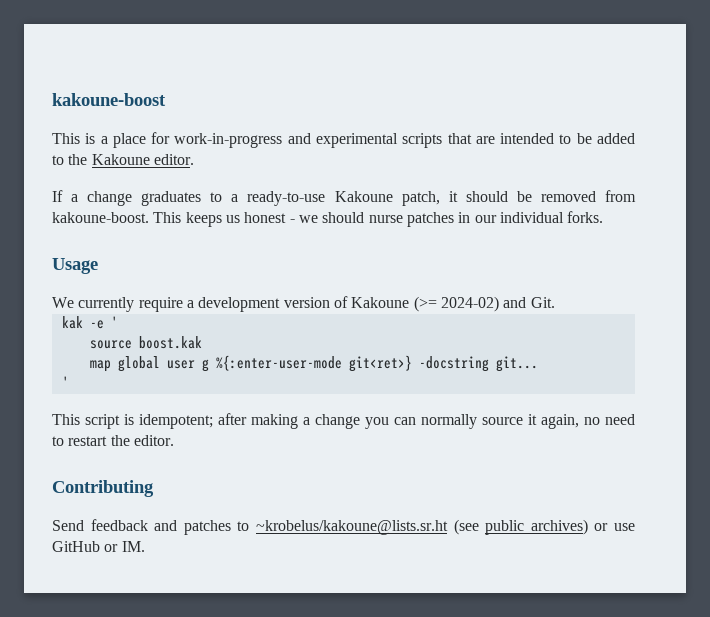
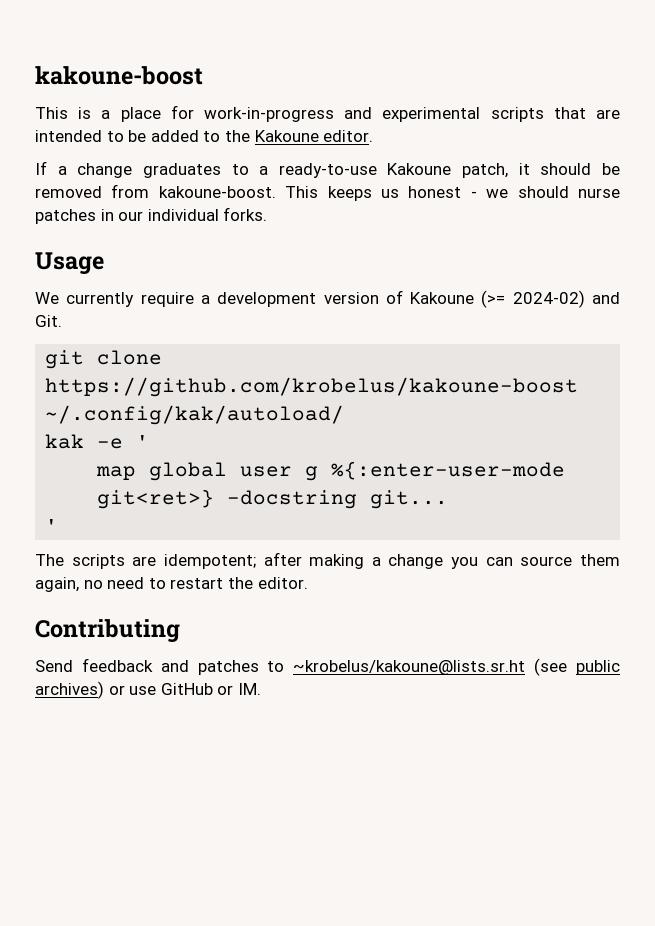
(555, 302) none -> [45,350,163,369] [45,377,579,397] [45,405,345,425] // git clone https://github.com/krobelus/kakoune-boost ~/.config/kak/autoload/
[89,336,202,349] // source boost.kak -> (150, 441) none
[52,414,134,429] This script is -> [35,554,157,569] The scripts are
[421,414,537,429] normally source it -> [520,554,620,566] source them

